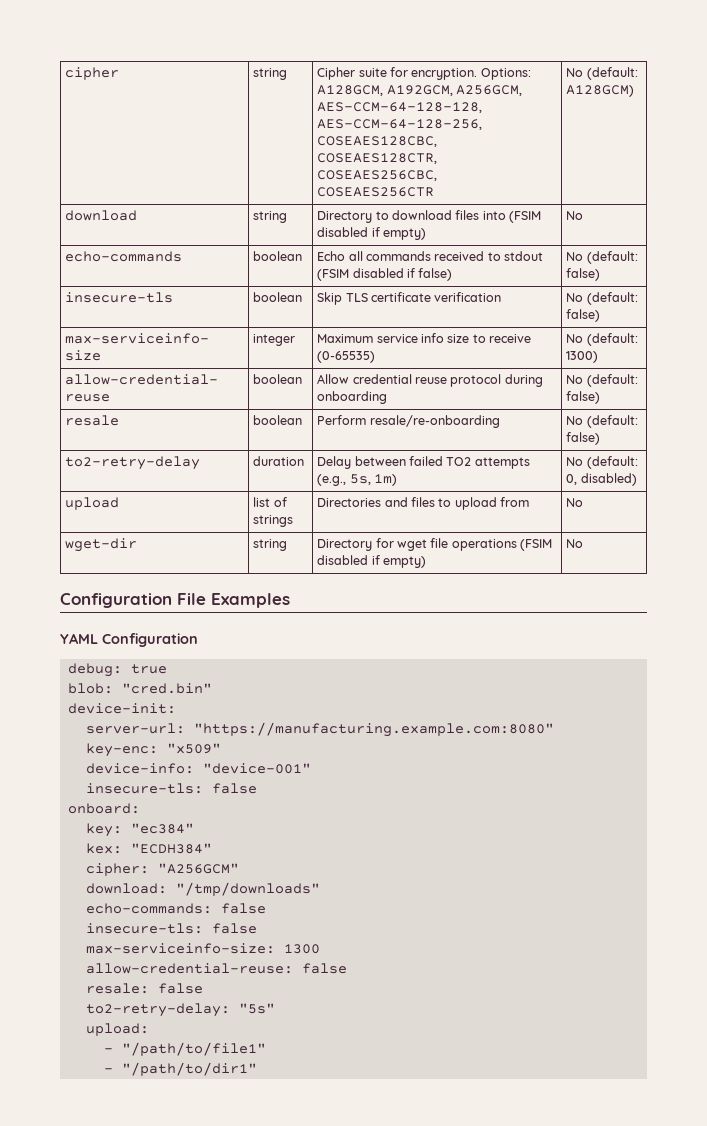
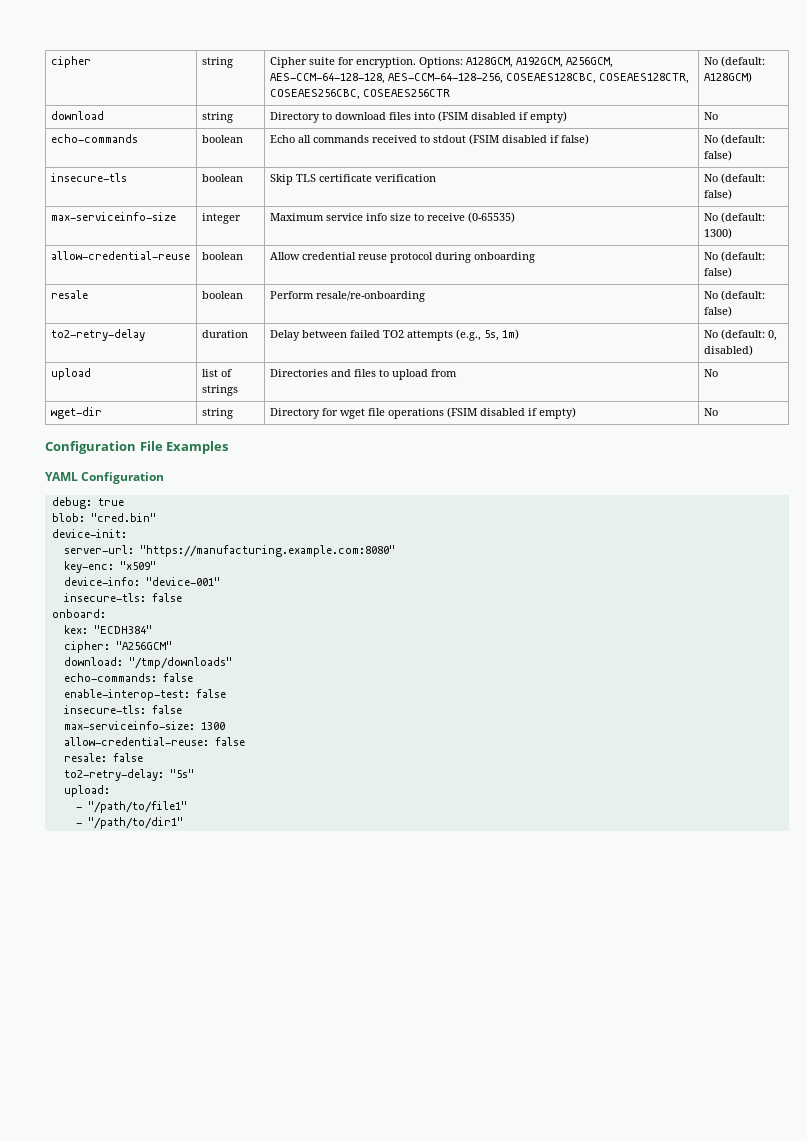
[85,823,194,837] // key: "ec384" -> (106, 613) none
(266, 908) none -> [63,689,226,701] // enable-interop-test: false

